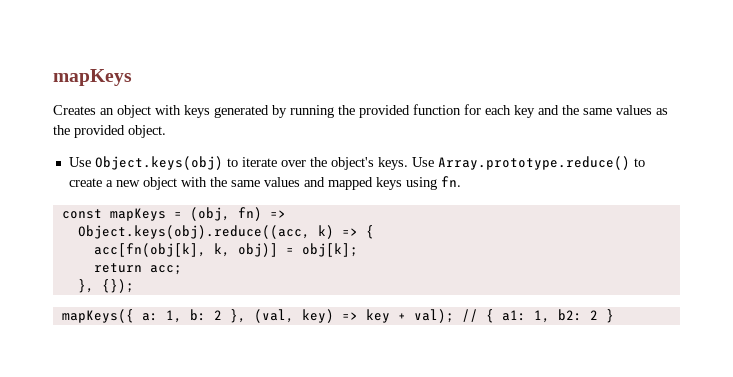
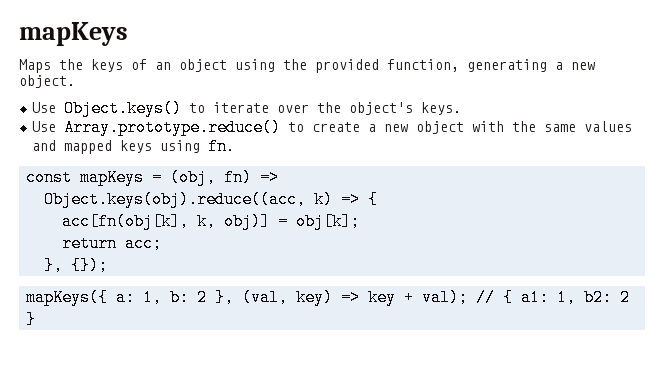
[53,104,668,118] [53,125,125,138] Creates an object with keys generated by running the provided function for each key and the same values as the provided -> [19,59,595,73] Maps the keys of an object using the provided function, generating a new
[94,156,223,170] Object.keys(obj) -> [64,100,183,117] Object.keys()
(408, 163) none -> (462, 108) //

